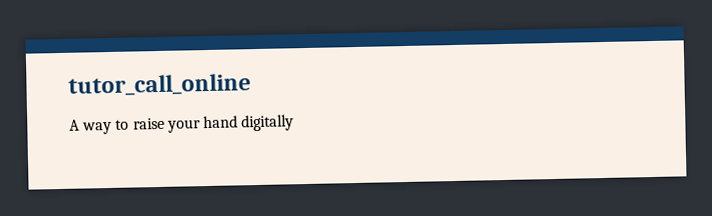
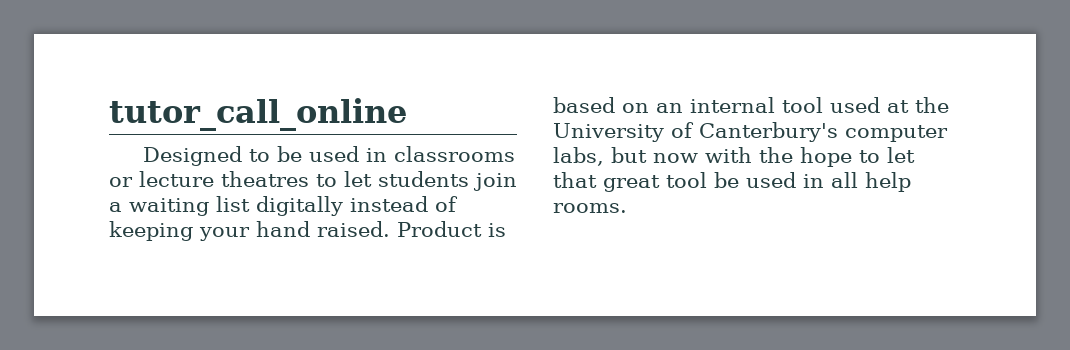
[69,114,295,135] A way to raise your hand digitally -> [142,146,515,166] [109,171,517,191] [109,196,458,216] [109,221,506,241] [553,97,949,113] [553,122,948,142] [553,147,915,167] [553,172,911,192] [553,203,627,213] Designed to be used in classrooms or lecture theatres to let students join a waiting list digitally instead of keeping your hand raised. Product is based on an internal tool used at the University of Canterbury's computer labs, but now with the hope to let that great tool be used in all help rooms.

